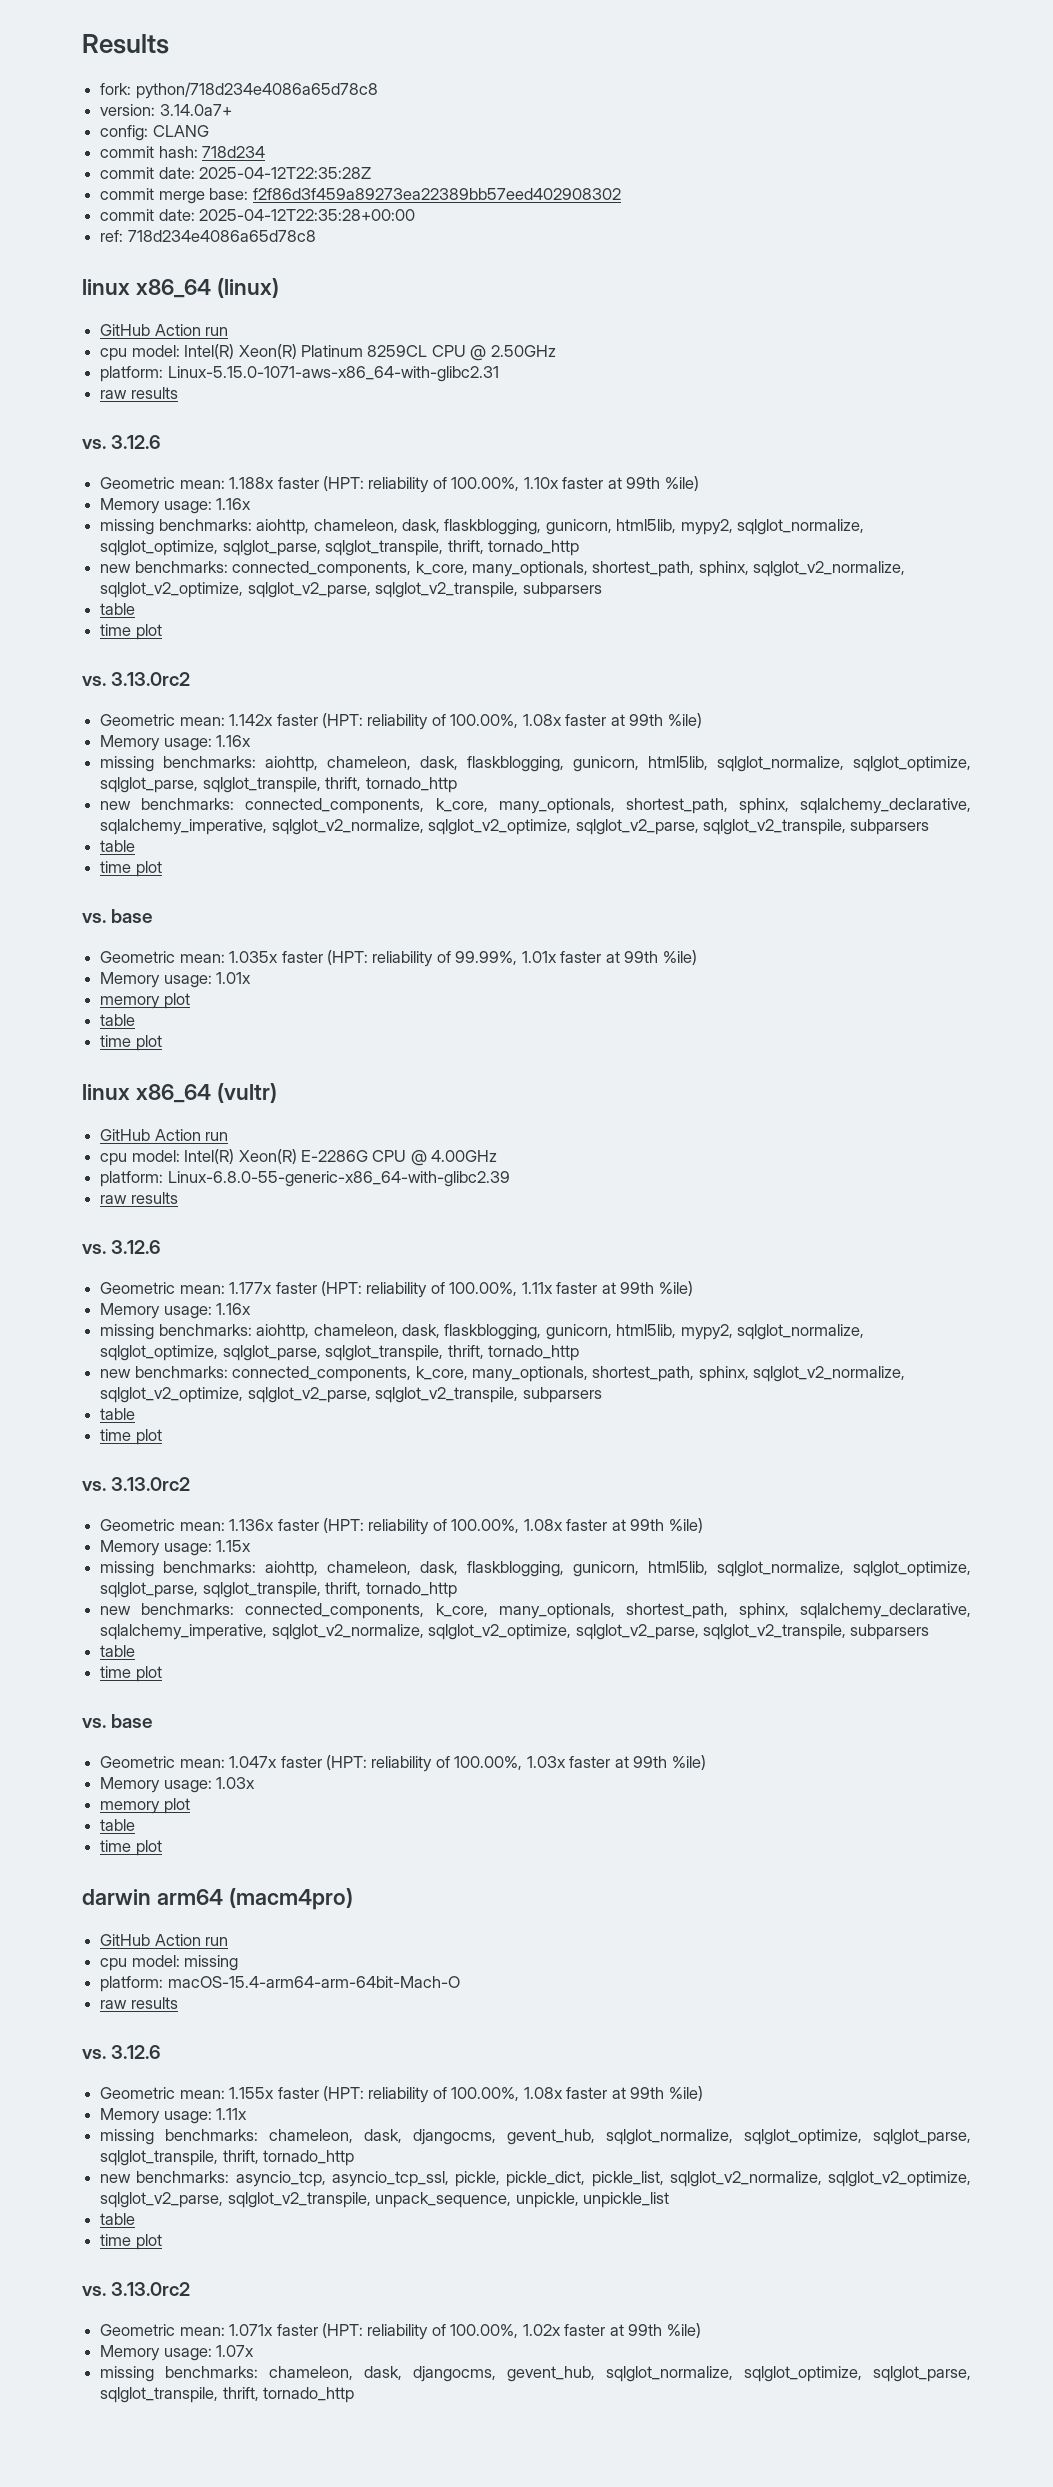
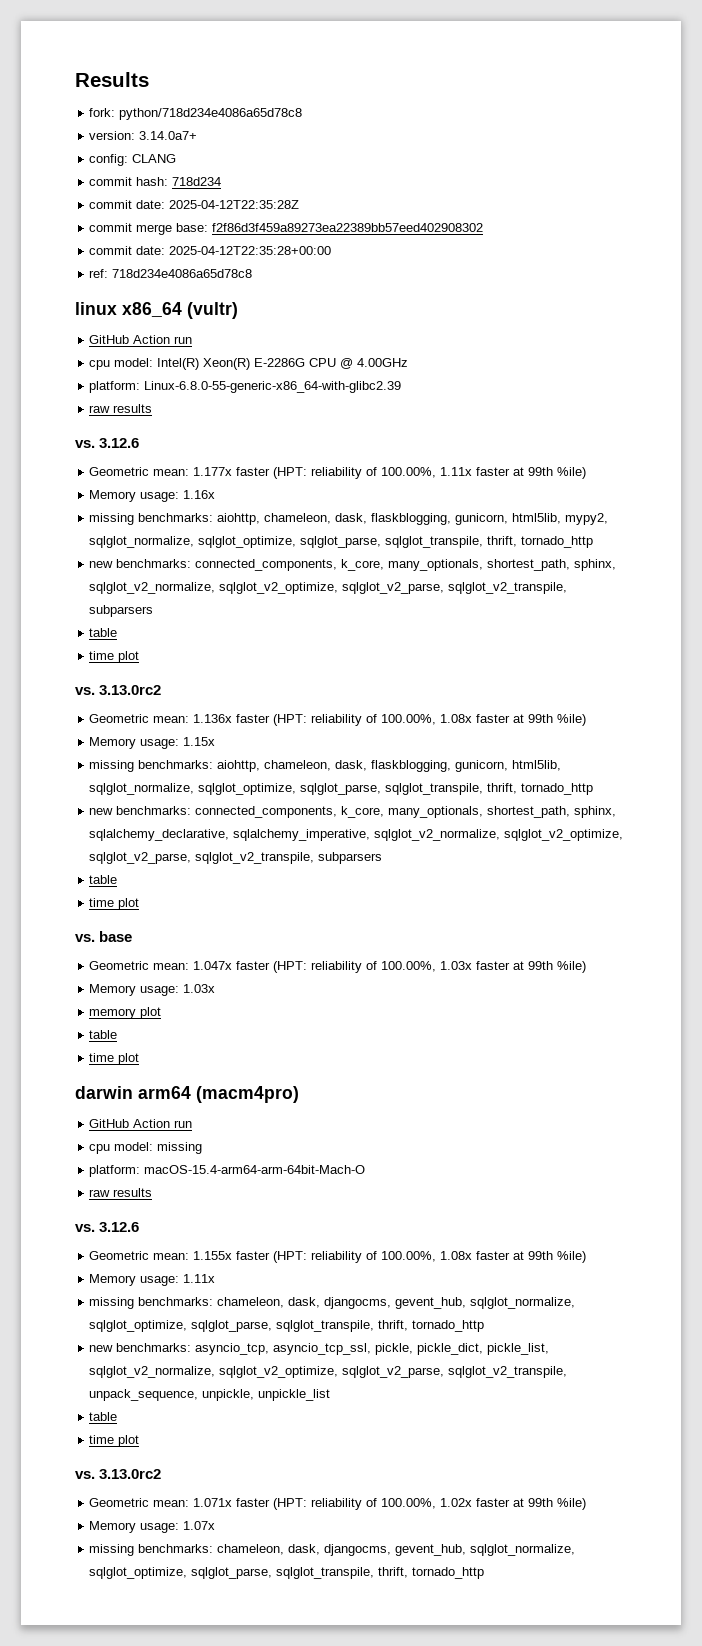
[82,278,279,298] [100,324,229,336] [100,344,556,361] [100,366,499,382] [100,387,178,399] [82,435,162,449] [100,476,699,493] [100,498,252,514] [100,519,865,535] [100,540,579,556] [100,561,906,577] [100,582,602,598] [100,603,136,615] [100,624,162,640] [82,672,191,686] [100,713,702,730] [100,735,252,751] [100,756,971,772] [100,777,457,793] [100,798,971,814] [100,819,930,835] [100,840,136,852] [100,861,162,877] [82,909,154,923] [100,950,697,967] [100,972,252,988] [100,993,190,1009] [100,1014,136,1026] [100,1035,162,1051] // linux x86_64 (linux) // GitHub Action run // cpu model: Intel(R) Xeon(R) Platinum 8259CL CPU @ 2.50GHz // platform: Linux-5.15.0-1071-aws-x86_64-with-glibc2.31 // raw results // vs. 3.12.6 // Geometric mean: 1.188x faster (HPT: reliability of 100.00%, 1.10x faster at 99th %ile) // Memory usage: 1.16x // missing benchmarks: aiohttp, chameleon, dask, flaskblogging, gunicorn, html5lib, mypy2, sqlglot_normalize, sqlglot_optimize, sqlglot_parse, sqlglot_transpile, thrift, tornado_http // new benchmarks: connected_components, k_core, many_optionals, shortest_path, sphinx, sqlglot_v2_normalize, sqlglot_v2_optimize, sqlglot_v2_parse, sqlglot_v2_transpile, subparsers // table // time plot // vs. 3.13.0rc2 // Geometric mean: 1.142x faster (HPT: reliability of 100.00%, 1.08x faster at 99th %ile) // Memory usage: 1.16x // missing benchmarks: aiohttp, chameleon, dask, flaskblogging, gunicorn, html5lib, sqlglot_normalize, sqlglot_optimize, sqlglot_parse, sqlglot_transpile, thrift, tornado_http // new benchmarks: connected_components, k_core, many_optionals, shortest_path, sphinx, sqlalchemy_declarative, sqlalchemy_imperative, sqlglot_v2_normalize, sqlglot_v2_optimize, sqlglot_v2_parse, sqlglot_v2_transpile, subparsers // table // time plot // vs. base // Geometric mean: 1.035x faster (HPT: reliability of 99.99%, 1.01x faster at 99th %ile) // Memory usage: 1.01x // memory plot // table // time plot -> (253, 273) none

